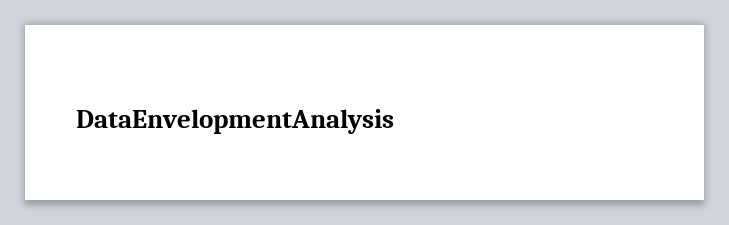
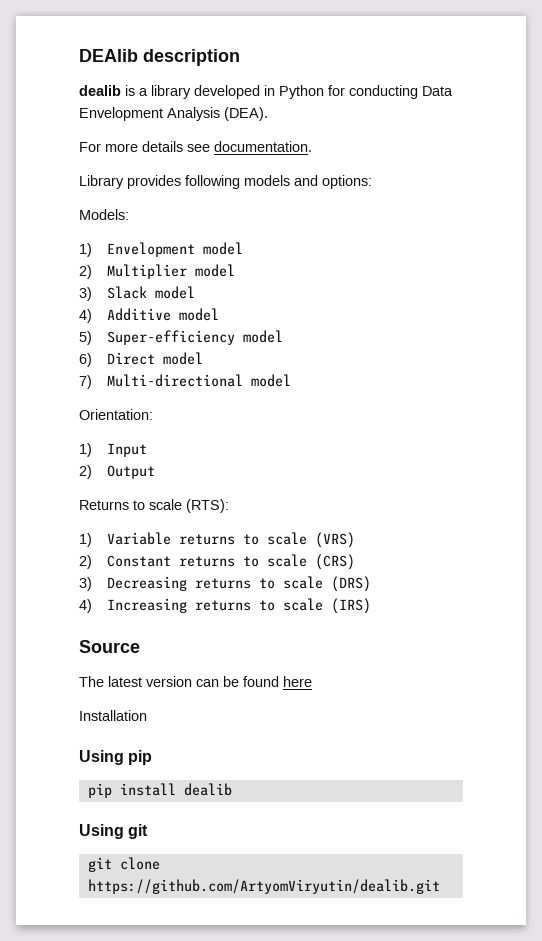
[76,109,394,134] DataEnvelopmentAnalysis -> [79,49,240,66] [79,85,453,99] [79,107,268,121] [79,141,312,152] [79,175,372,189] [79,209,129,220] [79,242,243,257] [79,264,235,279] [79,286,195,301] [79,308,219,323] [79,330,283,345] [79,352,203,367] [79,374,291,389] [79,409,153,420] [79,443,147,457] [79,465,155,479] [79,499,229,513] [79,532,355,548] [79,554,355,570] [79,576,371,592] [79,598,371,614] [79,640,140,653] [79,676,312,687] [79,710,147,721] [79,750,153,765] [87,783,232,798] [79,824,149,839] [87,857,160,872] [87,879,440,894] DEAlib description // dealib is a library developed in Python for conducting Data Envelopment Analysis (DEA). // For more details see documentation. // Library provides following models and options: // Models: // 1) Envelopment model // 2) Multiplier model // 3) Slack model // 4) Additive model // 5) Super-efficiency model // 6) Direct model // 7) Multi-directional model // Orientation: // 1) Input // 2) Output // Returns to scale (RTS): // 1) Variable returns to scale (VRS) // 2) Constant returns to scale (CRS) // 3) Decreasing returns to scale (DRS) // 4) Increasing returns to scale (IRS) // Source // The latest version can be found here // Installation // Using pip // pip install dealib // Using git // git clone https://github.com/ArtyomViryutin/dealib.git

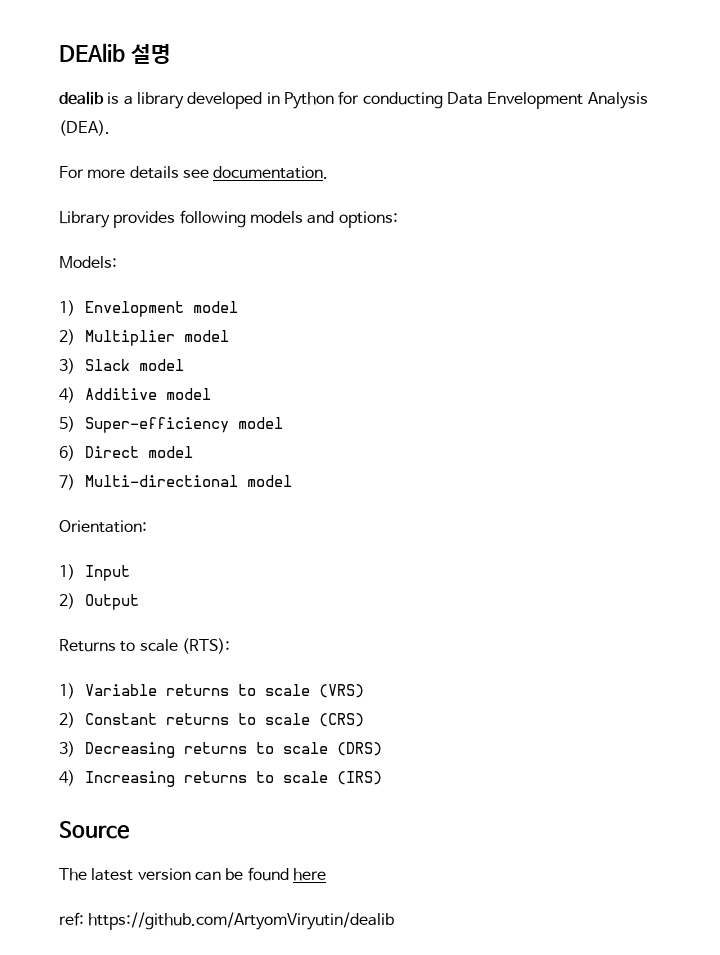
[143,49,240,66] description -> [130,44,171,64] 설명
[79,710,147,721] [79,750,153,765] [87,783,232,798] [79,824,149,839] [87,857,160,872] [87,879,440,894] Installation // Using pip // pip install dealib // Using git // git clone https://github.com/ArtyomViryutin/dealib.git -> [59,912,395,930] ref: https://github.com/ArtyomViryutin/dealib

